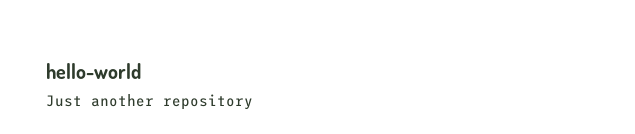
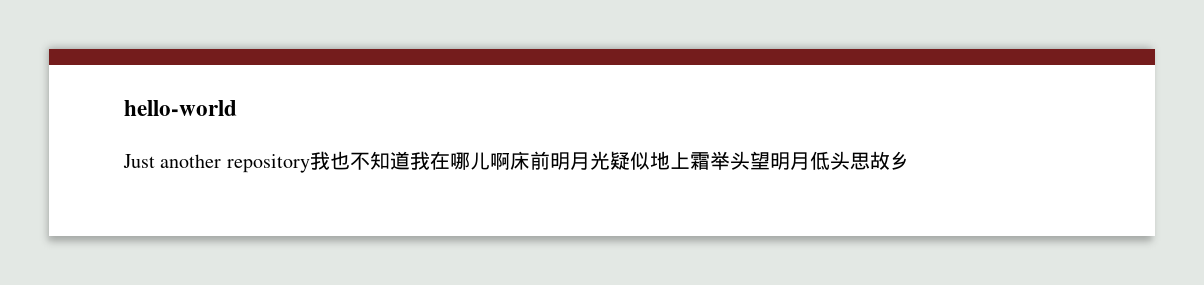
(253, 102) none -> [309,151,910,170] 我也不知道我在哪儿啊床前明月光疑似地上霜举头望明月低头思故乡

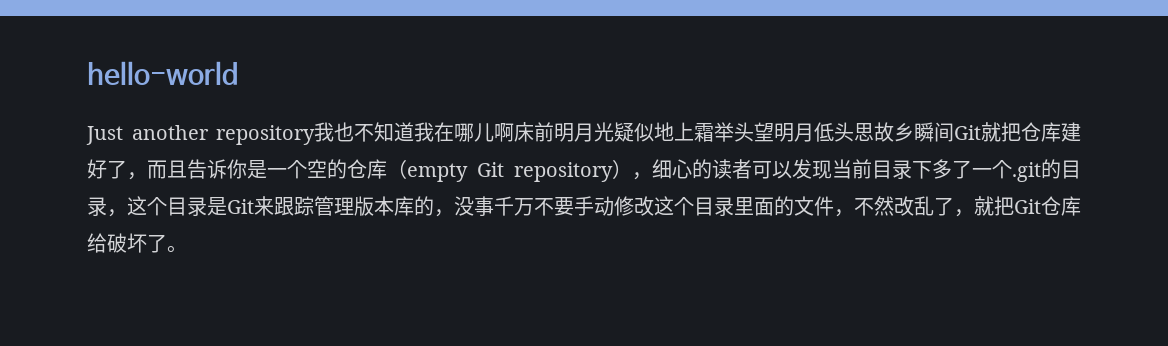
(910, 160) none -> [914,122,1081,142] [87,159,1081,182] [87,196,1081,217] [87,233,187,253] 瞬间Git就把仓库建好了，而且告诉你是一个空的仓库（empty Git repository），细心的读者可以发现当前目录下多了一个.git的目录，这个目录是Git来跟踪管理版本库的，没事千万不要手动修改这个目录里面的文件，不然改乱了，就把Git仓库给破坏了。

